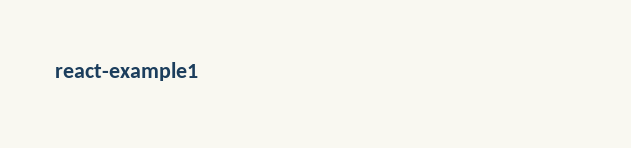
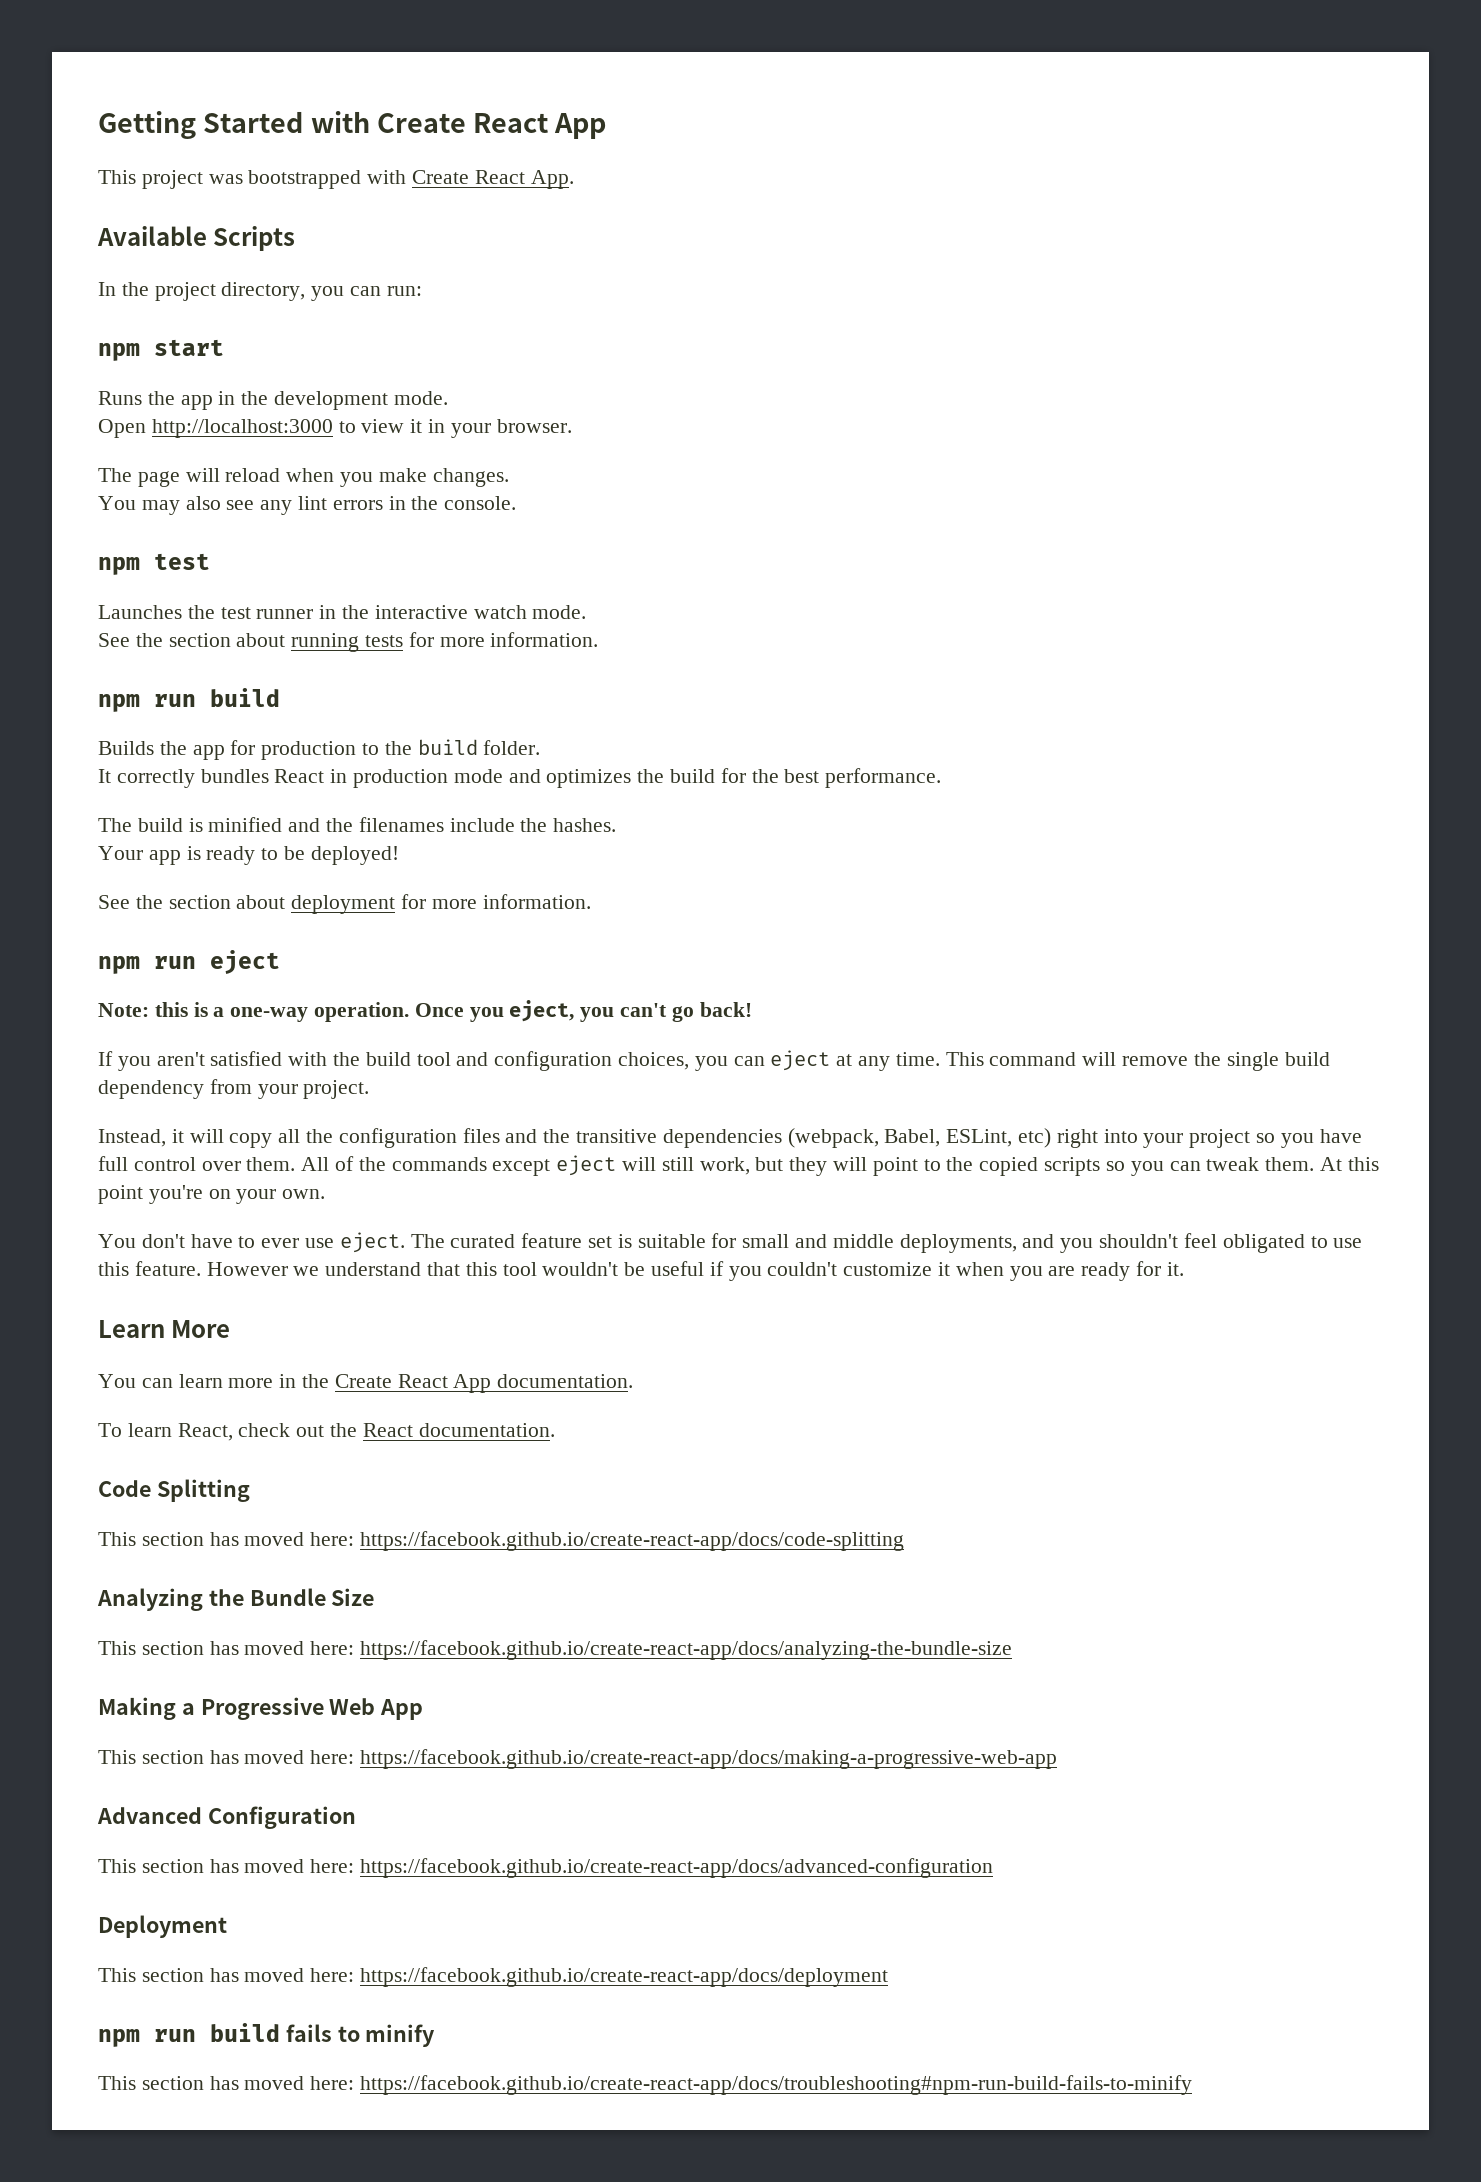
[55,62,198,81] react-example1 -> [98,111,607,139] [98,170,574,189] [97,226,296,251] [98,282,422,301] [98,339,224,361] [98,391,448,410] [98,419,572,438] [98,468,509,487] [98,496,517,515] [98,553,210,575] [98,605,587,619] [98,632,599,652] [98,688,280,712] [98,739,541,760] [98,768,942,788] [98,817,617,832] [98,846,399,865] [98,894,591,914] [98,950,280,974] [98,1000,752,1022] [98,1050,1330,1071] [98,1079,370,1099] [98,1128,1362,1148] [98,1155,1379,1176] [98,1185,326,1204] [98,1232,1363,1253] [98,1261,1184,1281] [98,1320,231,1338] [98,1374,634,1393] [98,1423,555,1441] [98,1479,250,1502] [98,1531,905,1551] [97,1588,375,1611] [98,1640,1013,1660] [98,1697,424,1720] [98,1749,1058,1769] [97,1806,356,1829] [98,1858,994,1878] [98,1915,227,1938] [98,1967,889,1987] [98,2023,436,2047] [98,2075,1193,2095] Getting Started with Create React App // This project was bootstrapped with Create React App. // Available Scripts // In the project directory, you can run: // npm start // Runs the app in the development mode. // Open http://localhost:3000 to view it in your browser. // The page will reload when you make changes. // You may also see any lint errors in the console. // npm test // Launches the test runner in the interactive watch mode. // See the section about running tests for more information. // npm run build // Builds the app for production to the build folder. // It correctly bundles React in production mode and optimizes the build for the best performance. // The build is minified and the filenames include the hashes. // Your app is ready to be deployed! // See the section about deployment for more information. // npm run eject // Note: this is a one-way operation. Once you eject, you can't go back! // If you aren't satisfied with the build tool and configuration choices, you can eject at any time. This command will remove the single build dependency from your project. // Instead, it will copy all the configuration files and the transitive dependencies (webpack, Babel, ESLint, etc) right into your project so you have full control over them. All of the commands except eject will still work, but they will point to the copied scripts so you can tweak them. At this point you're on your own. // You don't have to ever use eject. The curated feature set is suitable for small and middle deployments, and you shouldn't feel obligated to use this feature. However we understand that this tool wouldn't be useful if you couldn't customize it when you are ready for it. // Learn More // You can learn more in the Create React App documentation. // To learn React, check out the React documentation. // Code Splitting // This section has moved here: https://facebook.github.io/create-react-app/docs/code-splitting // Analyzing the Bundle Size // This section has moved here: https://facebook.github.io/create-react-app/docs/analyzing-the-bundle-size // Making a Progressive Web App // This section has moved here: https://facebook.github.io/create-react-app/docs/making-a-progressive-web-app // Advanced Configuration // This section has moved here: https://facebook.github.io/create-react-app/docs/advanced-configuration // Deployment // This section has moved here: https://facebook.github.io/create-react-app/docs/deployment // npm run build fails to minify // This section has moved here: https://facebook.github.io/create-react-app/docs/troubleshooting#npm-run-build-fails-to-minify

